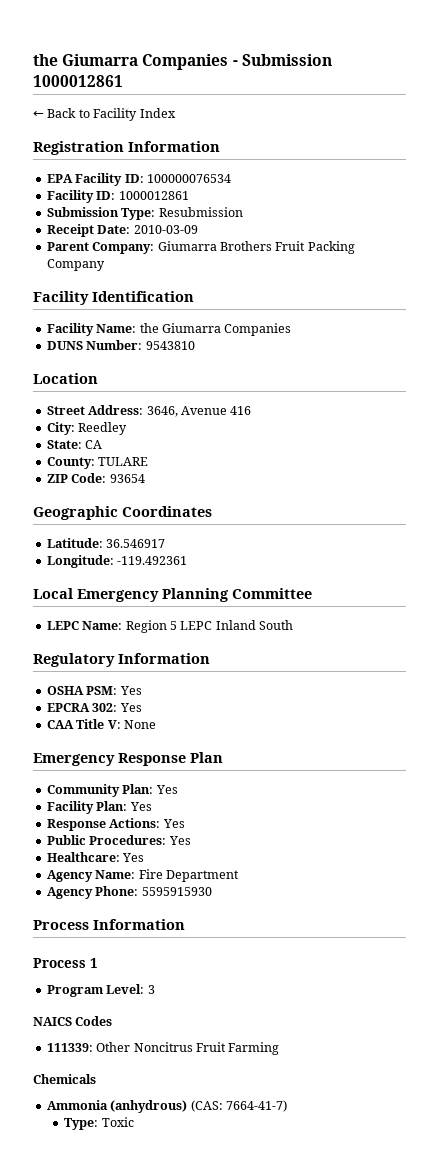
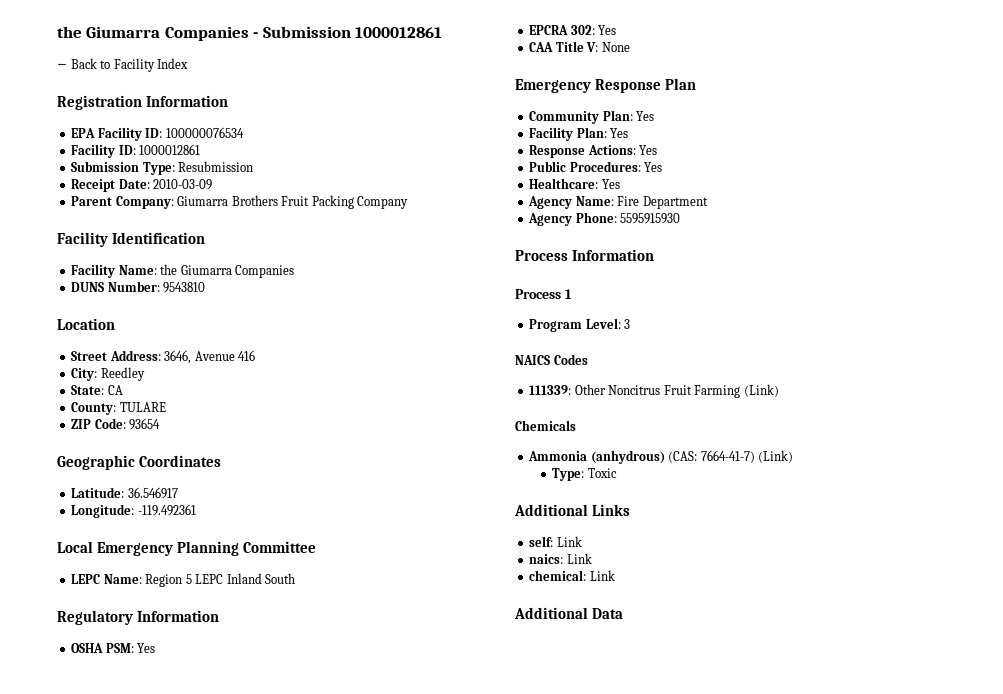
(280, 1048) none -> [743,384,779,397] (Link)
(287, 1106) none -> [758,450,794,463] (Link)
(134, 1122) none -> [514,504,631,516] [529,536,582,547] [529,553,592,564] [529,570,615,581] [514,607,624,619] // Additional Links // self: Link // naics: Link // chemical: Link // Additional Data

